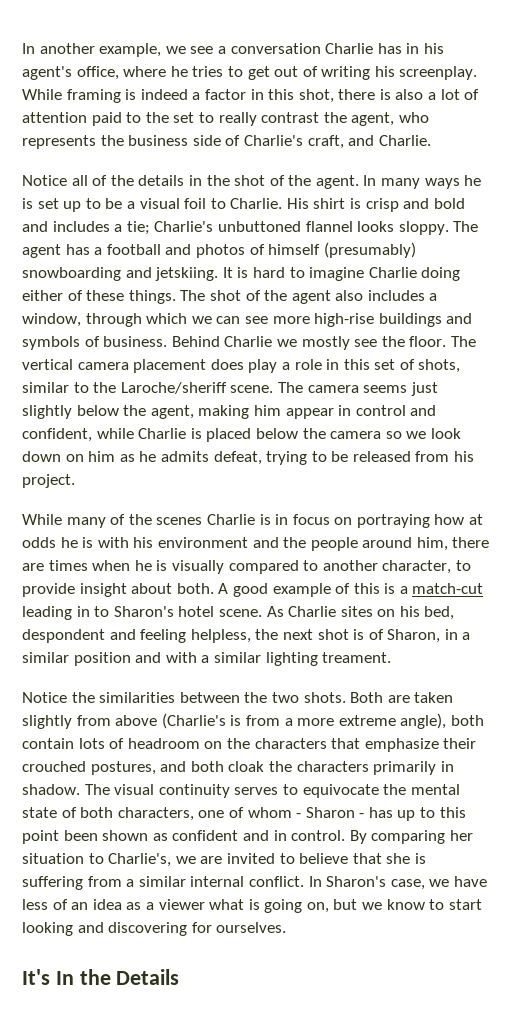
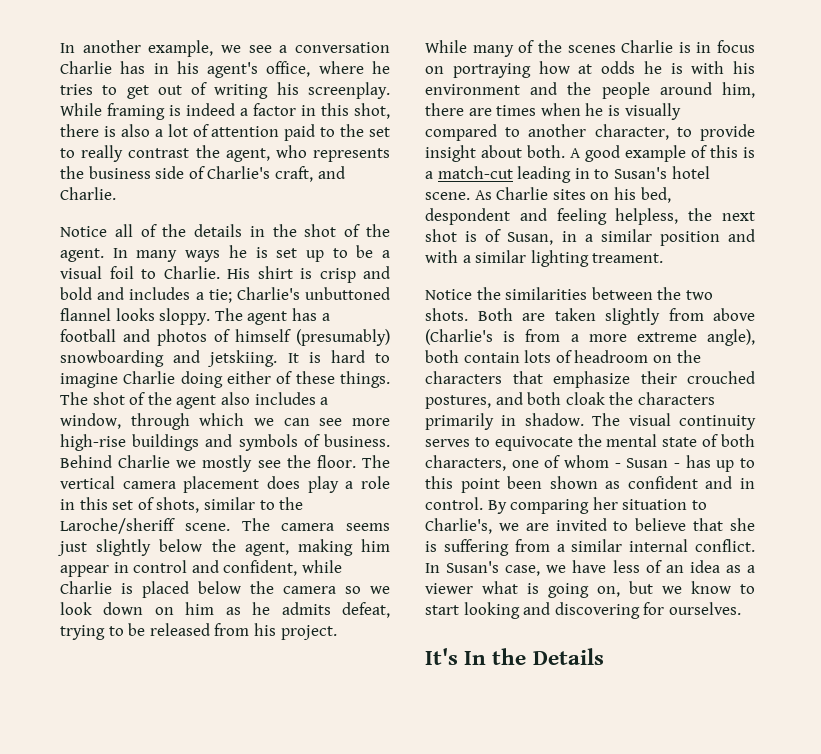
[113,606,174,617] Sharon's -> [613,167,667,179] Susan's
[387,629,441,643] Sharon, -> [507,232,554,245] Susan,
[305,807,355,818] Sharon -> [626,458,669,468] Susan
[326,876,387,887] Sharon's -> [446,561,500,573] Susan's

